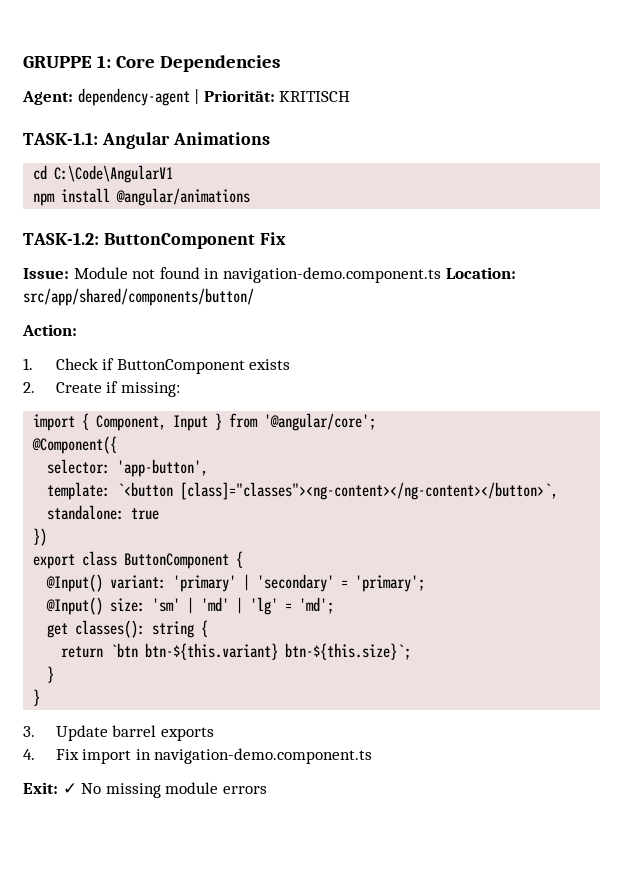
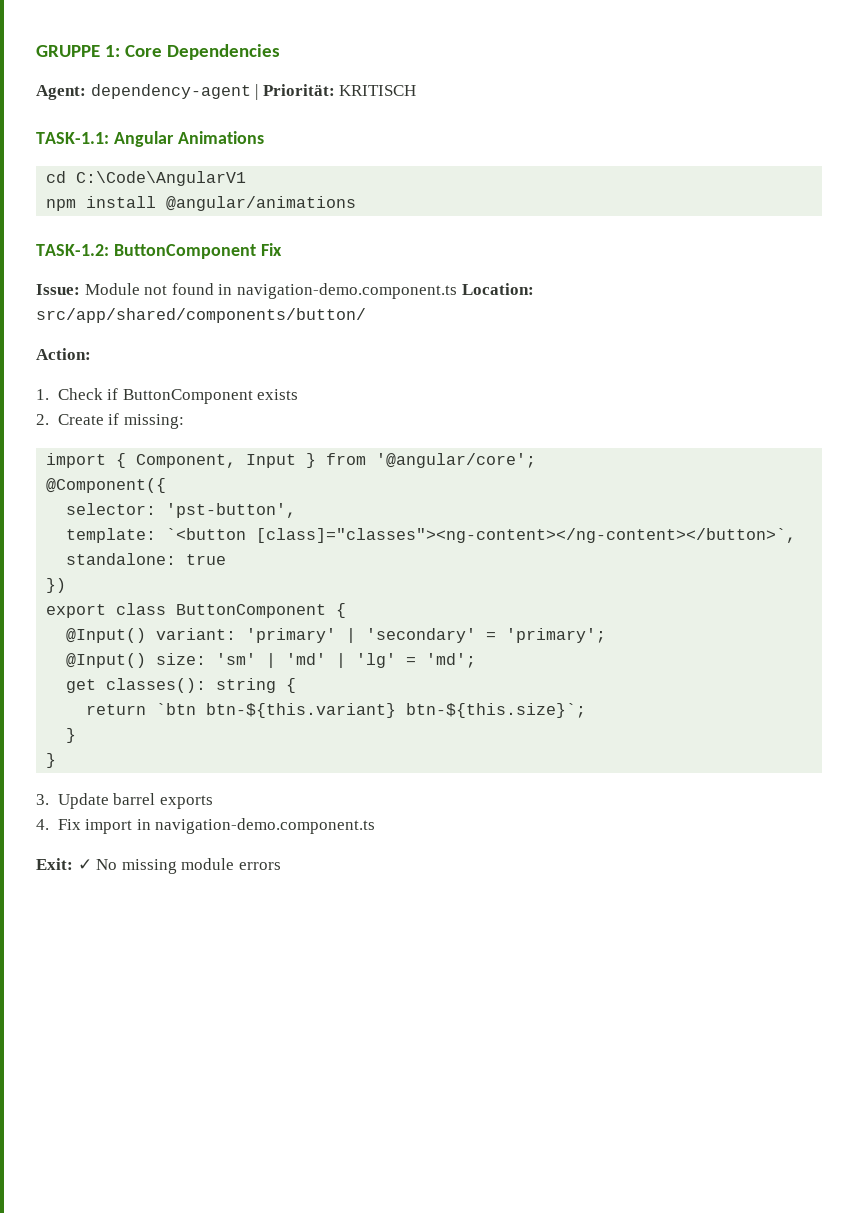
[117,459,209,477] 'app-button', -> [166,503,297,518] 'pst-button',

